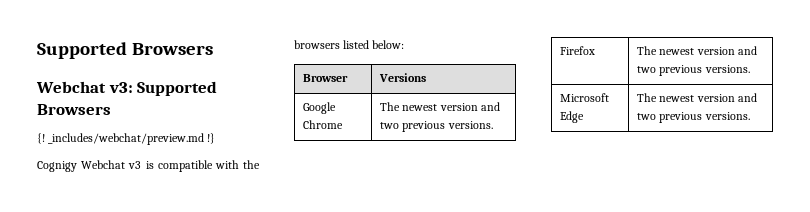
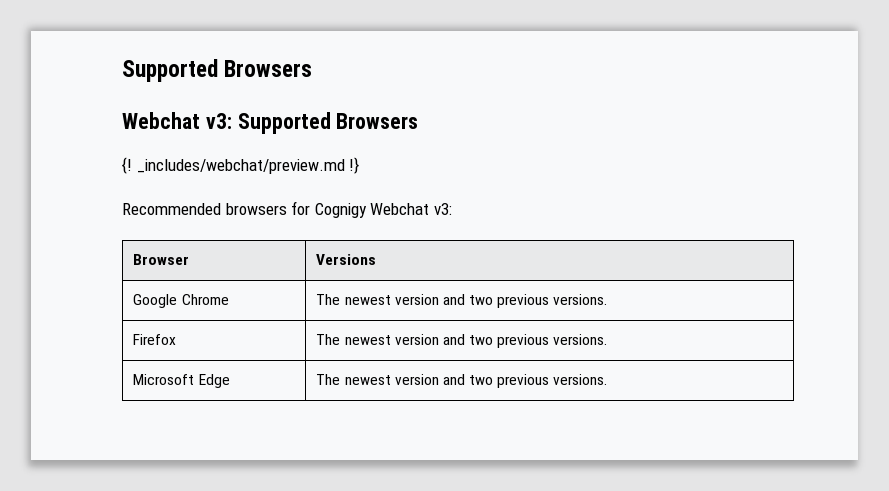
[37,160,260,172] [294,40,405,49] Cognigy Webchat v3 is compatible with the browsers listed below: -> [122,201,452,218] Recommended browsers for Cognigy Webchat v3:

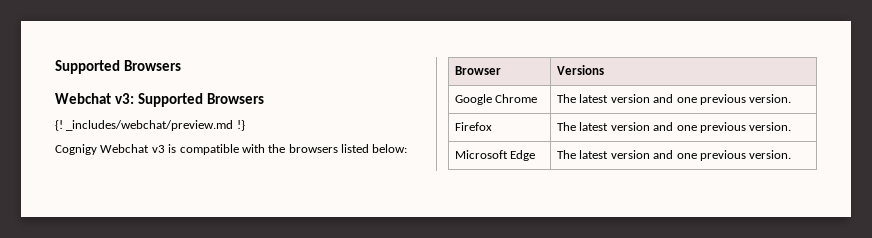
[122,201,452,218] Recommended browsers for Cognigy Webchat v3: -> [55,144,408,155] Cognigy Webchat v3 is compatible with the browsers listed below:
[344,294,608,308] newest version and two previous versions. -> [579,94,792,105] latest version and one previous version.
[344,334,608,348] newest version and two previous versions. -> [579,122,792,133] latest version and one previous version.
[344,374,608,388] newest version and two previous versions. -> [579,150,792,161] latest version and one previous version.

